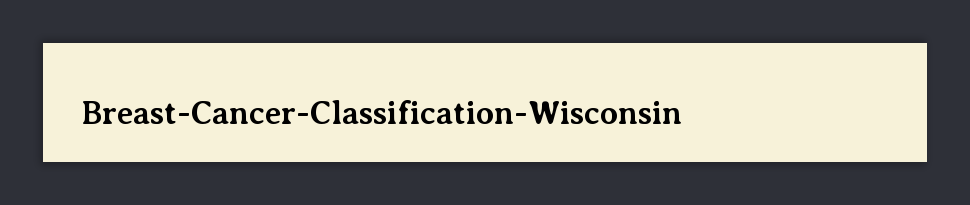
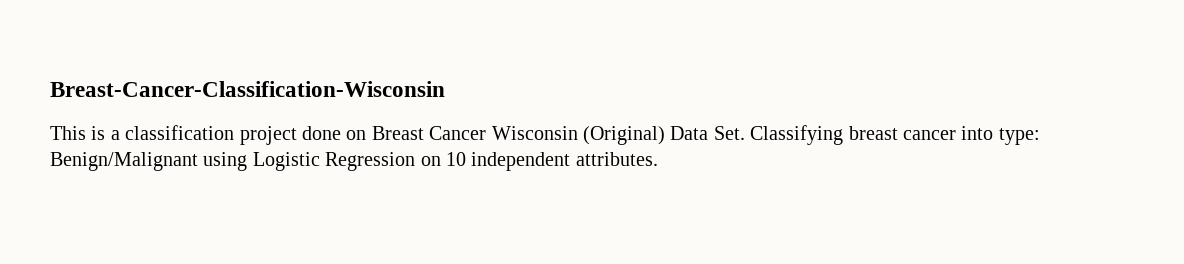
(682, 112) none -> [50,125,1040,145] [50,152,658,171] // This is a classification project done on Breast Cancer Wisconsin (Original) Data Set. Classifying breast cancer into type: Benign/Malignant using Logistic Regression on 10 independent attributes.

